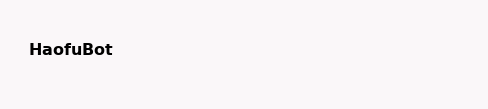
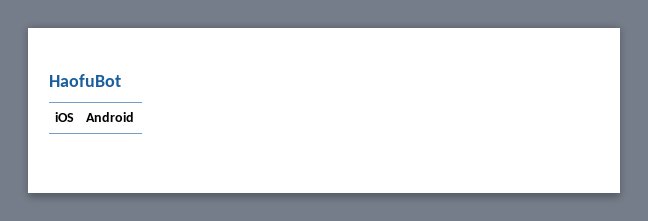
(113, 49) none -> [54,112,74,122] [85,112,134,122] // iOS | Android

